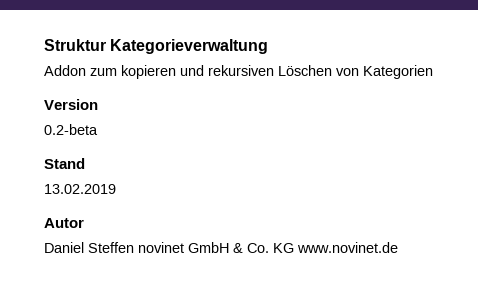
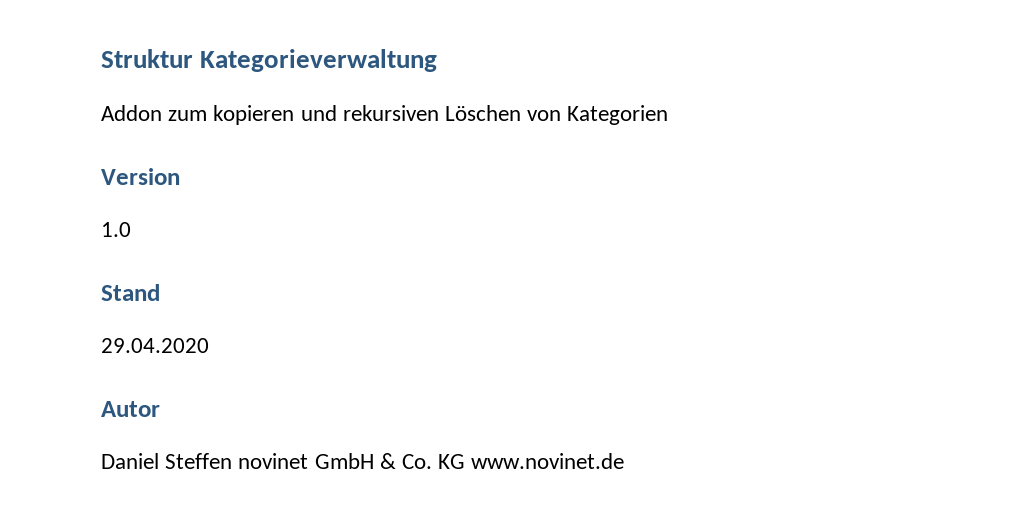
[44,124,98,135] 0.2-beta -> [101,222,131,237] 1.0
[44,184,116,194] 13.02.2019 -> [101,338,209,353] 29.04.2020

